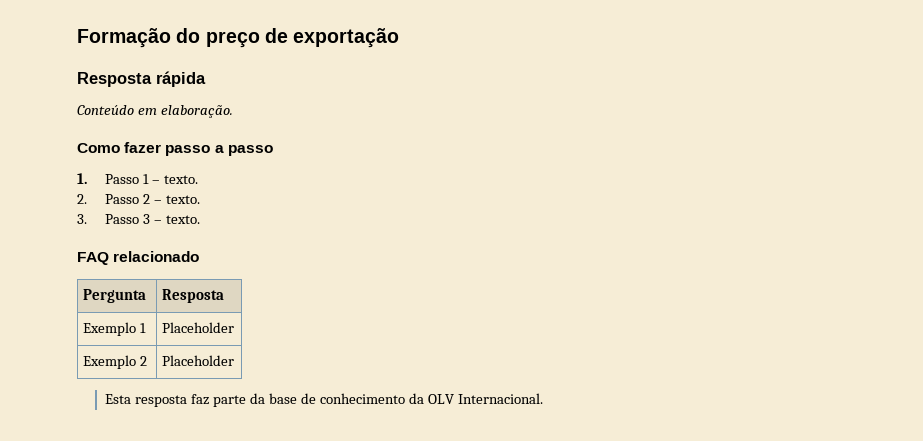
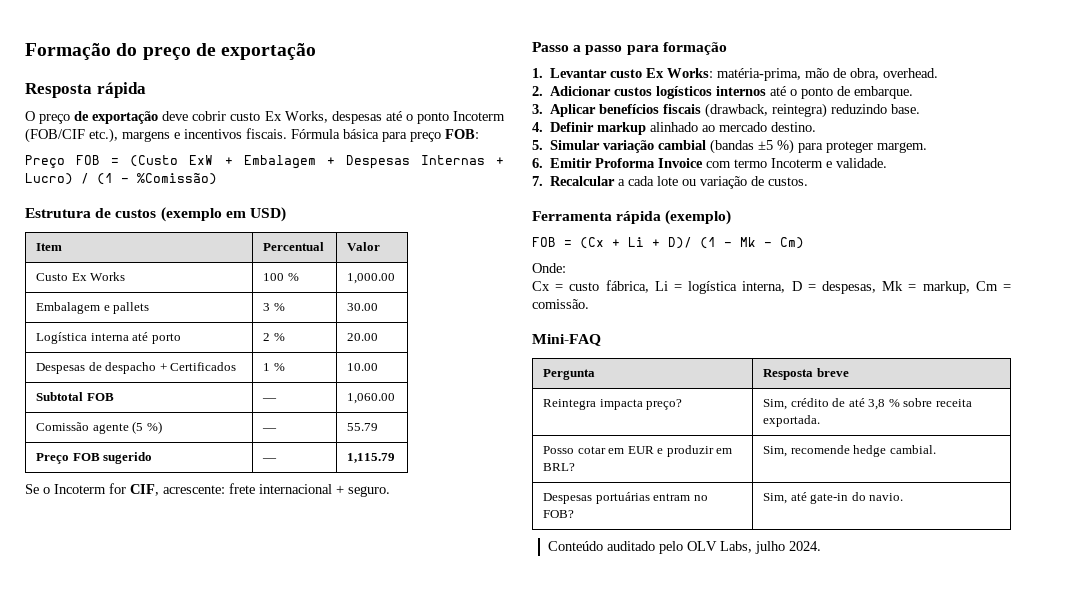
[77,105,233,118] [77,142,211,156] Conteúdo em elaboração. // Como fazer passo -> [25,111,506,124] [25,128,479,143] [25,155,505,169] [25,173,217,185] [25,207,286,222] [36,243,63,251] [263,242,325,251] [347,242,381,251] [36,272,126,281] [263,273,299,281] [347,273,396,284] [36,302,150,314] [263,303,285,311] [347,303,379,311] [36,332,181,344] [263,333,285,341] [347,333,379,341] [36,362,237,374] [263,363,285,371] [347,363,379,371] [36,392,114,401] [262,398,278,401] [347,393,396,404] [36,421,162,434] [262,428,278,431] [347,423,379,431] [36,452,153,464] [262,458,278,461] [347,453,396,463] [25,483,390,497] [532,42,569,52] O preço de exportação deve cobrir custo Ex Works, despesas até o ponto Incoterm (FOB/CIF etc.), margens e incentivos fiscais. Fórmula básica para preço FOB: // Preço FOB = (Custo ExW + Embalagem + Despesas Internas + Lucro) / (1 - %Comissão) // Estrutura de custos (exemplo em USD) // Item | Percentual | Valor // Custo Ex Works | 100 % | 1,000.00 // Embalagem e pallets | 3 % | 30.00 // Logística interna até porto | 2 % | 20.00 // Despesas de despacho + Certificados | 1 % | 10.00 // Subtotal FOB | — | 1,060.00 // Comissão agente (5 %) | — | 55.79 // Preço FOB sugerido | — | 1,115.79 // Se o Incoterm for CIF, acrescente: frete internacional + seguro. // Passo
(273, 150) none -> [626,42,727,55] para formação
[105,174,199,184] [77,194,201,204] [77,214,201,224] [77,251,200,265] [83,289,147,303] [162,289,225,303] [83,322,147,336] [162,322,235,333] [83,355,148,369] [162,355,235,366] [105,393,543,407] Passo 1 – texto. // 2. Passo 2 – texto. // 3. Passo 3 – texto. // FAQ relacionado // Pergunta | Resposta // Exemplo 1 | Placeholder // Exemplo 2 | Placeholder // Esta resposta faz parte da base de conhecimento da OLV Internacional. -> [550,68,939,81] [532,86,914,99] [532,103,921,118] [532,122,817,135] [532,139,928,154] [532,158,888,168] [532,176,809,189] [532,210,732,225] [532,237,804,249] [532,263,566,273] [532,280,1011,294] [532,299,589,309] [532,334,601,346] [543,369,596,380] [763,368,849,380] [543,399,683,410] [763,398,972,410] [763,415,821,427] [543,445,733,457] [543,463,576,471] [763,445,936,457] [543,492,708,504] [543,510,575,518] [763,492,904,504] [548,541,822,554] Levantar custo Ex Works: matéria-prima, mão de obra, overhead. // 2. Adicionar custos logísticos internos até o ponto de embarque. // 3. Aplicar benefícios fiscais (drawback, reintegra) reduzindo base. // 4. Definir markup alinhado ao mercado destino. // 5. Simular variação cambial (bandas ±5 %) para proteger margem. // 6. Emitir Proforma Invoice com termo Incoterm e validade. // 7. Recalcular a cada lote ou variação de custos. // Ferramenta rápida (exemplo) // FOB = (Cx + Li + D)/ (1 - Mk - Cm) // Onde: // Cx = custo fábrica, Li = logística interna, D = despesas, Mk = markup, Cm = comissão. // Mini-FAQ // Pergunta | Resposta breve // Reintegra impacta preço? | Sim, crédito de até 3,8 % sobre receita exportada. // Posso cotar em EUR e produzir em BRL? | Sim, recomende hedge cambial. // Despesas portuárias entram no FOB? | Sim, até gate-in do navio. // Conteúdo auditado pelo OLV Labs, julho 2024.

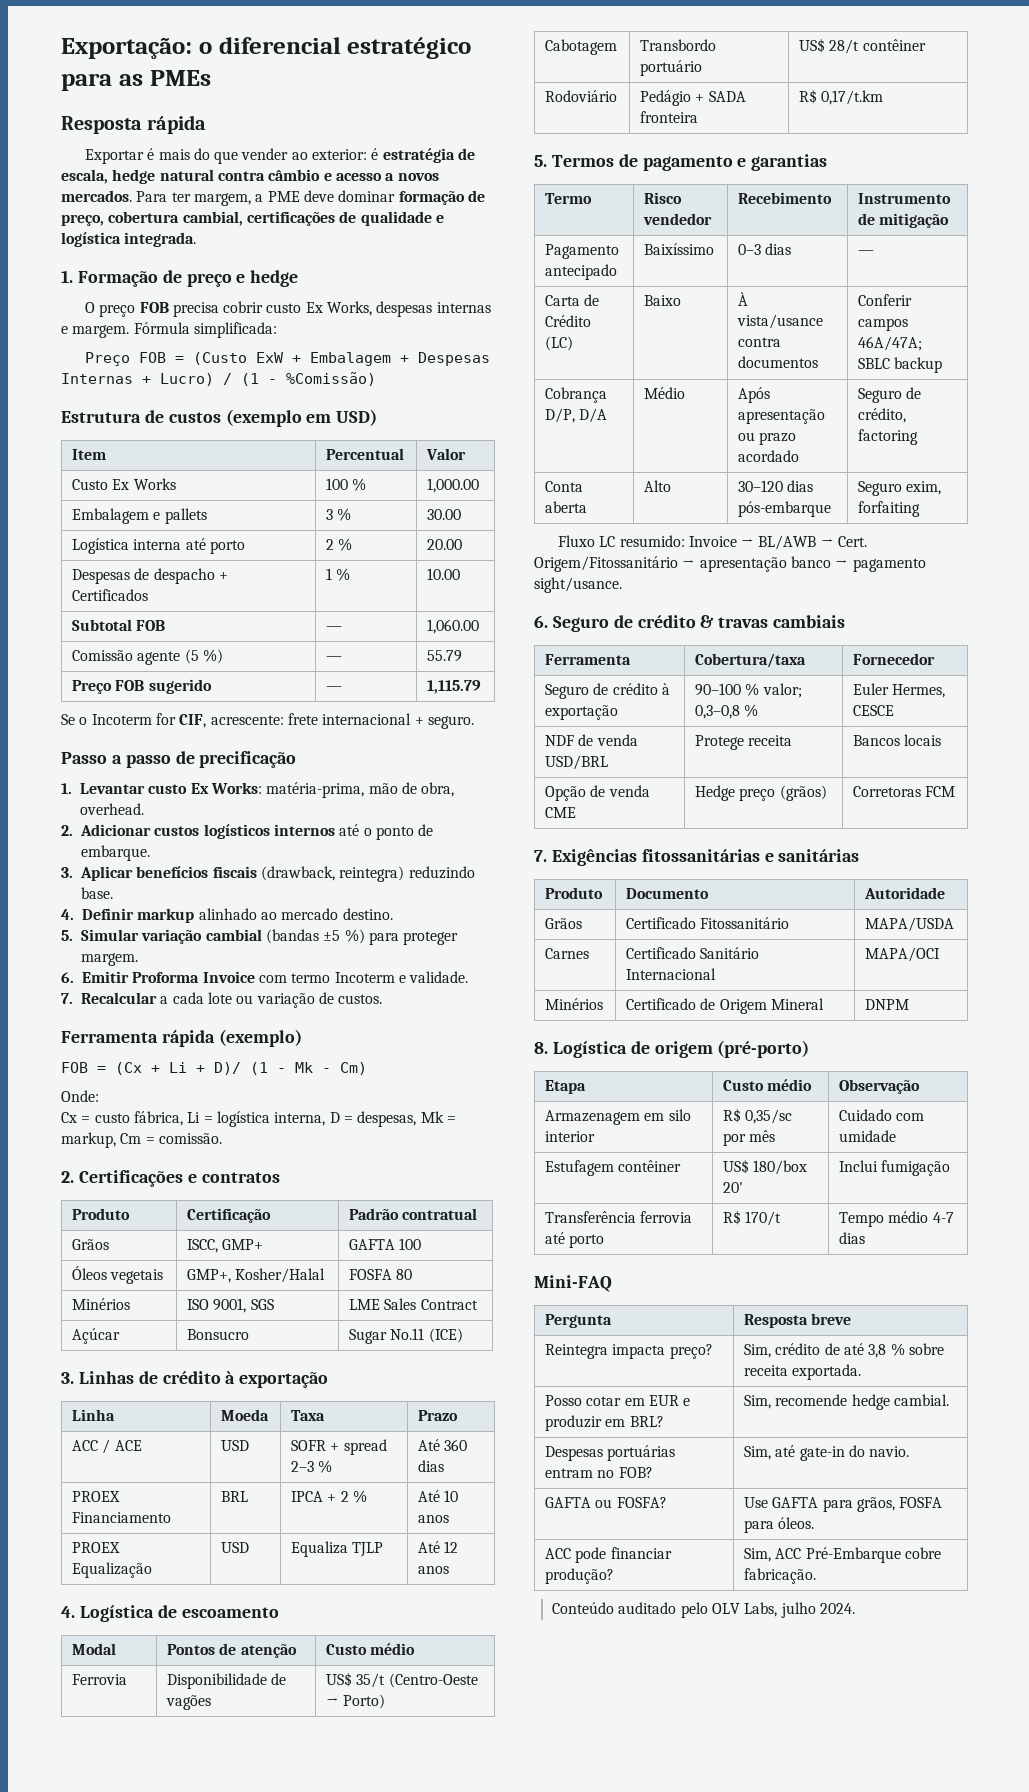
[25,43,317,60] [25,82,146,98] Formação do preço de exportação // Resposta rápida -> [61,37,472,59] [61,70,211,91] [61,115,207,134] [84,148,476,164] [61,169,439,184] [61,190,485,206] [61,211,444,226] [61,232,197,247] [61,270,299,287] Exportação: o diferencial estratégico para as PMEs // Resposta rápida // Exportar é mais do que vender ao exterior: é estratégia de escala, hedge natural contra câmbio e acesso a novos mercados. Para ter margem, a PME deve dominar formação de preço, cobertura cambial, certificações de qualidade e logística integrada. // 1. Formação de preço e hedge
[74,111,189,124] de exportação deve -> [139,302,219,317] FOB precisa
[385,111,506,124] [25,128,479,143] até o ponto Incoterm (FOB/CIF etc.), margens e incentivos fiscais. Fórmula básica para preço FOB: -> [436,302,491,313] [61,322,277,338] internas e margem. Fórmula simplificada:
[626,42,727,55] para formação -> [175,751,297,768] de precificação
(589, 304) none -> [61,1170,280,1187] [72,1208,131,1220] [187,1208,272,1223] [349,1208,478,1220] [72,1239,110,1250] [187,1239,264,1253] [349,1238,422,1250] [72,1266,164,1284] [187,1268,326,1283] [349,1269,413,1280] [72,1298,131,1310] [187,1298,274,1313] [349,1298,478,1310] [72,1328,121,1344] [187,1329,250,1340] [349,1328,463,1344] [61,1371,329,1388] [72,1409,116,1421] [221,1409,270,1421] [291,1410,326,1421] [418,1410,459,1421] [72,1439,142,1454] [221,1440,250,1451] [291,1439,387,1455] [291,1460,333,1473] [418,1439,468,1451] [418,1460,445,1472] [72,1491,121,1502] [72,1512,172,1523] [221,1491,249,1502] [291,1490,368,1503] [418,1490,459,1502] [418,1515,450,1523] [72,1542,121,1553] [72,1562,153,1578] [221,1542,250,1553] [291,1541,384,1557] [418,1541,459,1553] [418,1566,450,1574] [61,1605,279,1622] [72,1643,117,1655] [167,1643,297,1658] [326,1643,416,1655] [72,1674,128,1685] [167,1673,287,1689] [166,1695,212,1710] [326,1672,478,1688] [326,1694,386,1709] [545,39,618,55] [640,39,717,51] [640,60,703,76] [799,38,926,54] [545,90,618,102] [640,90,746,106] [640,111,699,123] [799,89,884,105] [534,154,828,171] [545,193,593,204] [644,192,683,204] [643,213,713,225] [738,192,833,204] [858,193,952,204] [858,213,950,228] [545,244,620,259] [545,264,618,280] [644,243,715,255] [738,243,792,255] [858,250,875,255] [545,294,600,306] [545,315,592,327] [545,336,574,351] [644,295,682,306] [738,292,749,306] [737,314,824,329] [738,337,782,347] [738,356,819,368] [858,294,913,306] [858,318,909,331] [858,336,923,351] [858,357,943,373] [545,387,608,403] [545,408,608,423] [644,387,686,399] [738,387,771,403] [738,409,826,424] [738,432,797,445] [738,450,800,462] [858,387,922,403] [858,408,907,423] [858,429,919,445] [545,481,584,492] [545,501,588,513] [644,480,672,492] [738,480,814,492] [738,501,832,517] [858,481,942,496] [858,501,921,517] [557,535,868,550] [534,556,926,572] [534,577,622,593] [534,615,846,632] [545,654,632,665] [695,653,807,668] [853,653,936,665] [545,683,671,699] [545,705,619,720] [695,683,802,698] [695,704,759,719] [853,683,946,698] [853,705,895,716] [545,734,638,746] [545,755,609,770] [695,735,793,750] [853,734,942,746] [545,785,650,801] [545,807,577,818] [695,785,827,801] [853,786,956,797] [534,849,860,866] [545,887,604,899] [626,888,710,899] [864,887,946,899] [545,918,583,929] [626,917,790,929] [865,917,955,932] [545,948,590,959] [626,947,760,959] [626,968,717,980] [865,947,941,962] [545,998,604,1010] [626,998,825,1014] [865,999,910,1010] [534,1040,810,1058] [545,1080,587,1094] [723,1079,813,1091] [839,1079,921,1094] [545,1109,691,1125] [545,1131,596,1142] [723,1108,793,1124] [723,1130,776,1146] [839,1109,925,1121] [839,1130,897,1142] [545,1160,682,1176] [723,1159,808,1175] [723,1182,744,1193] [839,1160,951,1176] [545,1211,693,1223] [545,1232,605,1248] [723,1210,782,1226] [839,1211,954,1227] [839,1232,866,1244] // 2. Certificações e contratos // Produto | Certificação | Padrão contratual // Grãos | ISCC, GMP+ | GAFTA 100 // Óleos vegetais | GMP+, Kosher/Halal | FOSFA 80 // Minérios | ISO 9001, SGS | LME Sales Contract // Açúcar | Bonsucro | Sugar No.11 (ICE) // 3. Linhas de crédito à exportação // Linha | Moeda | Taxa | Prazo // ACC / ACE | USD | SOFR + spread 2–3 % | Até 360 dias // PROEX Financiamento | BRL | IPCA + 2 % | Até 10 anos // PROEX Equalização | USD | Equaliza TJLP | Até 12 anos // 4. Logística de escoamento // Modal | Pontos de atenção | Custo médio // Ferrovia | Disponibilidade de vagões | US$ 35/t (Centro-Oeste → Porto) // Cabotagem | Transbordo portuário | US$ 28/t contêiner // Rodoviário | Pedágio + SADA fronteira | R$ 0,17/t.km // 5. Termos de pagamento e garantias // Termo | Risco vendedor | Recebimento | Instrumento de mitigação // Pagamento antecipado | Baixíssimo | 0–3 dias | — // Carta de Crédito (LC) | Baixo | À vista/usance contra documentos | Conferir campos 46A/47A; SBLC backup // Cobrança D/P, D/A | Médio | Após apresentação ou prazo acordado | Seguro de crédito, factoring // Conta aberta | Alto | 30–120 dias pós-embarque | Seguro exim, forfaiting // Fluxo LC resumido: Invoice → BL/AWB → Cert. Origem/Fitossanitário → apresentação banco → pagamento sight/usance. // 6. Seguro de crédito & travas cambiais // Ferramenta | Cobertura/taxa | Fornecedor // Seguro de crédito à exportação | 90–100 % valor; 0,3–0,8 % | Euler Hermes, CESCE // NDF de venda USD/BRL | Protege receita | Bancos locais // Opção de venda CME | Hedge preço (grãos) | Corretoras FCM // 7. Exigências fitossanitárias e sanitárias // Produto | Documento | Autoridade // Grãos | Certificado Fitossanitário | MAPA/USDA // Carnes | Certificado Sanitário Internacional | MAPA/OCI // Minérios | Certificado de Origem Mineral | DNPM // 8. Logística de origem (pré-porto) // Etapa | Custo médio | Observação // Armazenagem em silo interior | R$ 0,35/sc por mês | Cuidado com umidade // Estufagem contêiner | US$ 180/box 20' | Inclui fumigação // Transferência ferrovia até porto | R$ 170/t | Tempo médio 4-7 dias
(904, 497) none -> [545,1497,667,1508] [744,1497,943,1512] [744,1517,815,1533] [545,1547,672,1563] [545,1568,615,1584] [744,1547,942,1563] [744,1568,817,1584] // GAFTA ou FOSFA? | Use GAFTA para grãos, FOSFA para óleos. // ACC pode financiar produção? | Sim, ACC Pré-Embarque cobre fabricação.

